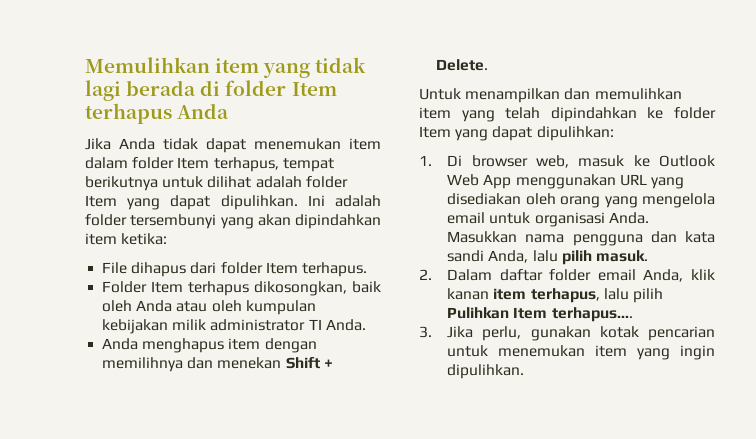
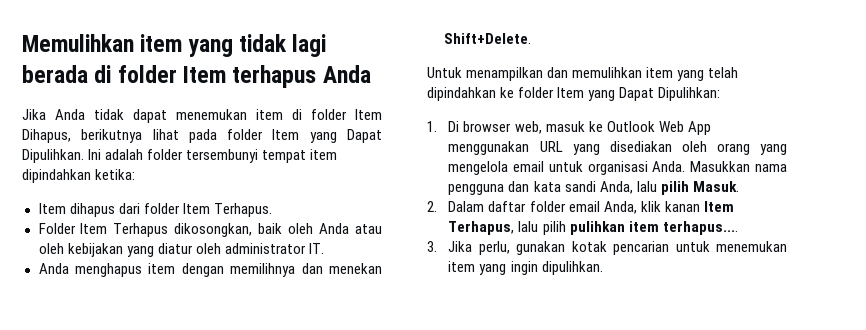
[85,157,334,172] [85,176,348,191] [85,195,298,210] dalam folder Item terhapus, tempat berikutnya untuk dilihat adalah folder Item yang dapat dipulihkan. -> [292,109,382,120] [22,129,382,143] [22,149,84,163] di folder Item Dihapus, berikutnya lihat pada folder Item yang Dapat Dipulihkan.
[220,214,381,229] [85,233,117,245] yang akan dipindahkan item -> [262,149,338,163] [22,169,91,183] tempat item dipindahkan
[102,262,128,274] File -> [38,203,66,214] Item
[301,262,367,277] terhapus. -> [213,203,272,217] Terhapus.
[188,281,250,296] terhapus -> [113,223,169,237] Terhapus
[245,300,316,315] [102,319,366,334] kumpulan kebijakan milik administrator TI Anda. -> [67,243,324,257] kebijakan yang diatur oleh administrator IT.
[285,357,333,369] [436,59,489,71] Shift + Delete. -> [443,33,531,44] Shift+Delete.
[492,126,614,141] dapat dipulihkan: -> [619,87,721,101] Dapat Dipulihkan:
[595,250,648,262] masuk. -> [692,181,739,192] Masuk.
[493,288,663,303] [447,307,548,319] item terhapus, lalu pilih Pulihkan Item -> [703,201,734,212] [448,221,659,235] Item Terhapus, lalu pilih pulihkan item

